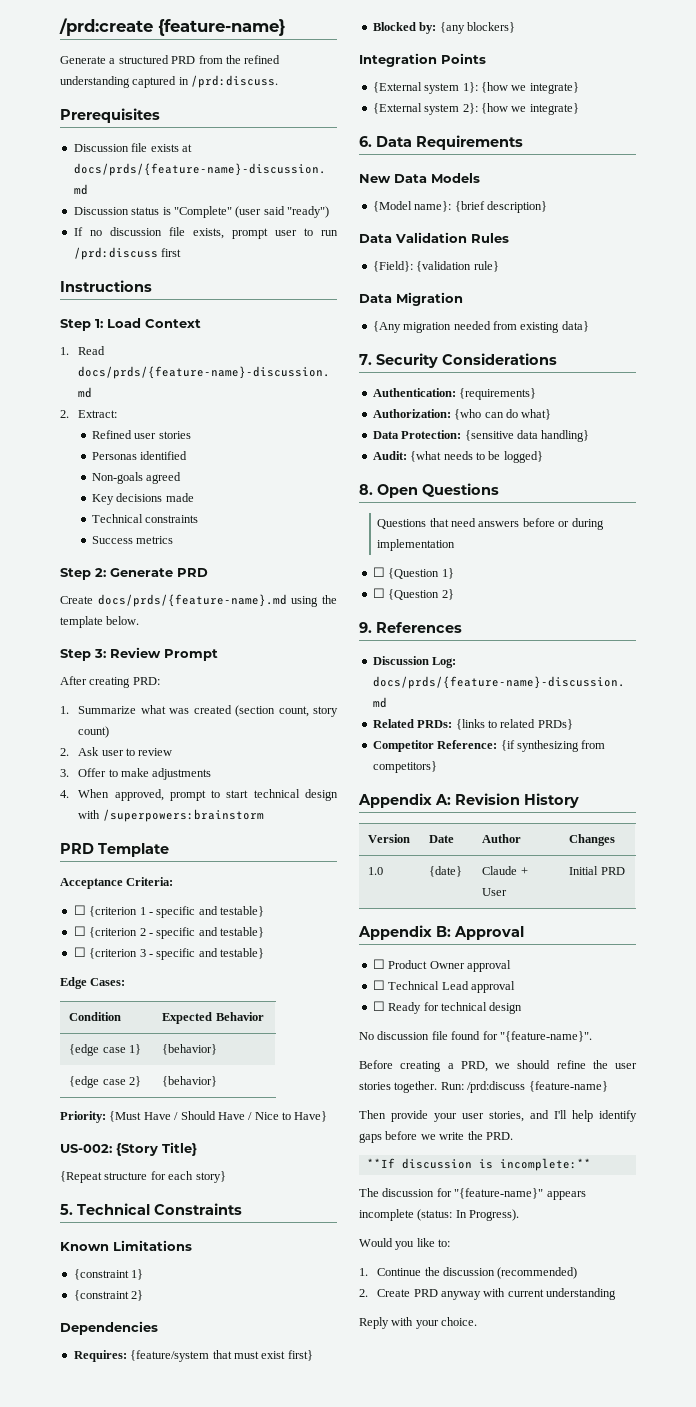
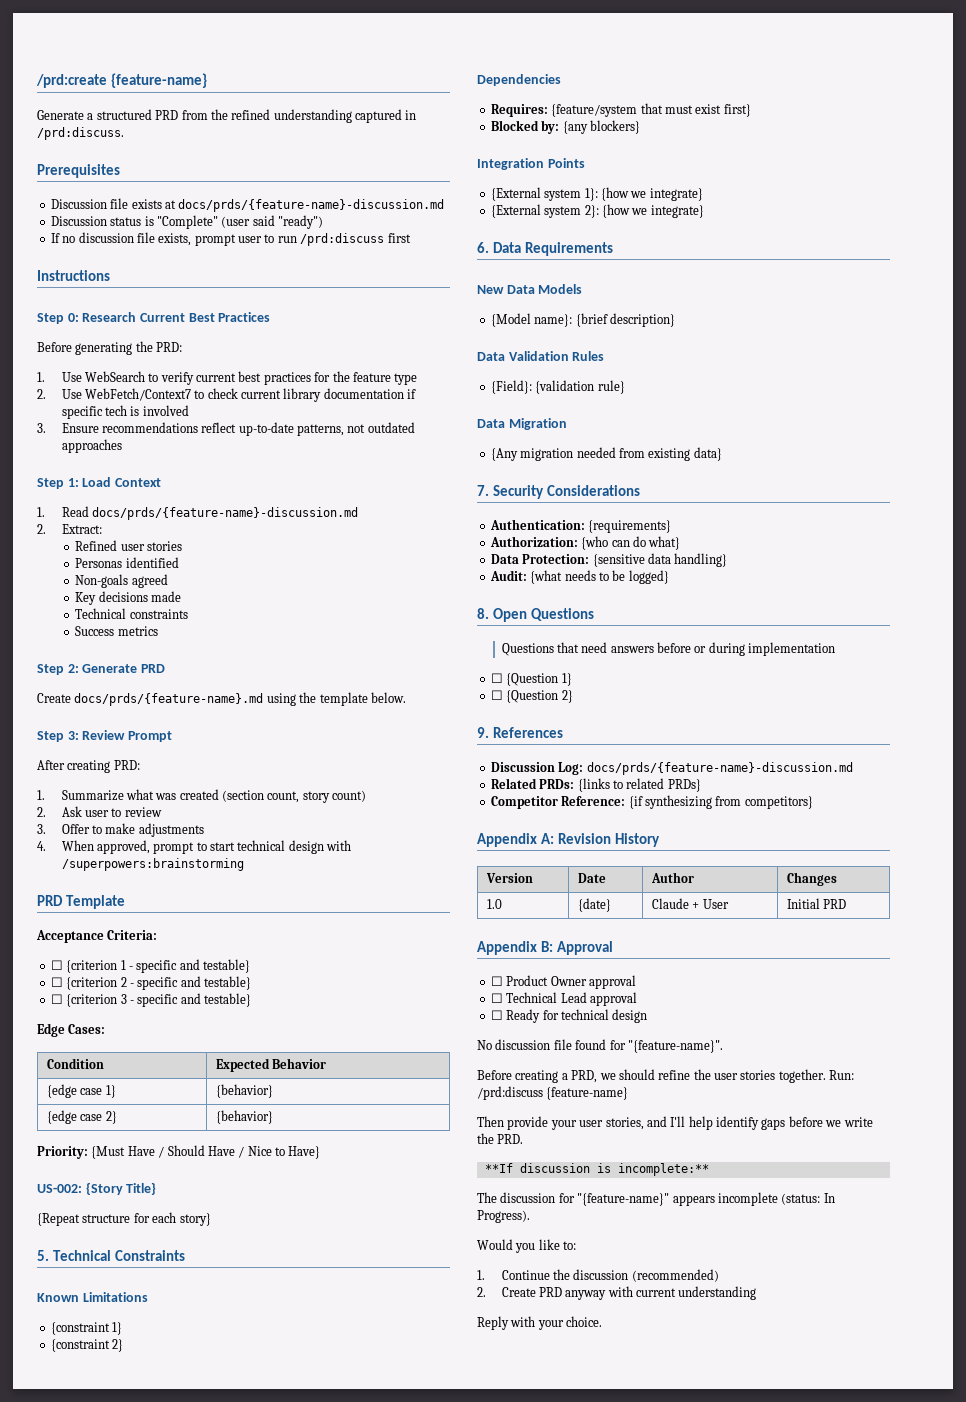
(152, 286) none -> [37,312,271,324] [37,341,183,355] [37,371,418,385] [37,388,417,402] [61,405,189,419] [37,422,415,436] [61,439,122,453] // Step 0: Research Current Best Practices // Before generating the PRD: // 1. Use WebSearch to verify current best practices for the feature type // 2. Use WebFetch/Context7 to check current library documentation if specific tech is involved // 3. Ensure recommendations reflect up-to-date patterns, not outdated approaches
[102,809,264,822] /superpowers:brainstorm -> [61,858,244,871] /superpowers:brainstorming

